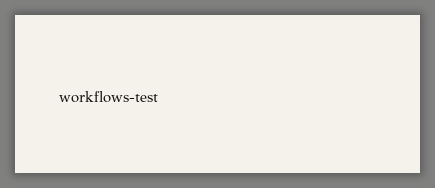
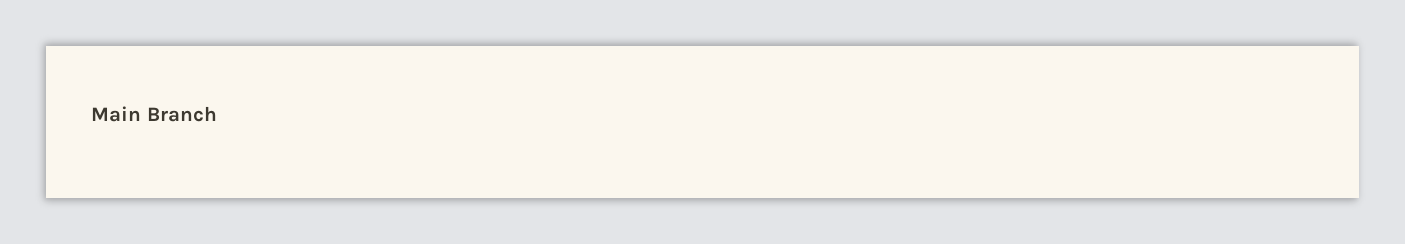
[59,91,158,103] workflows-test -> [91,106,217,122] Main Branch

